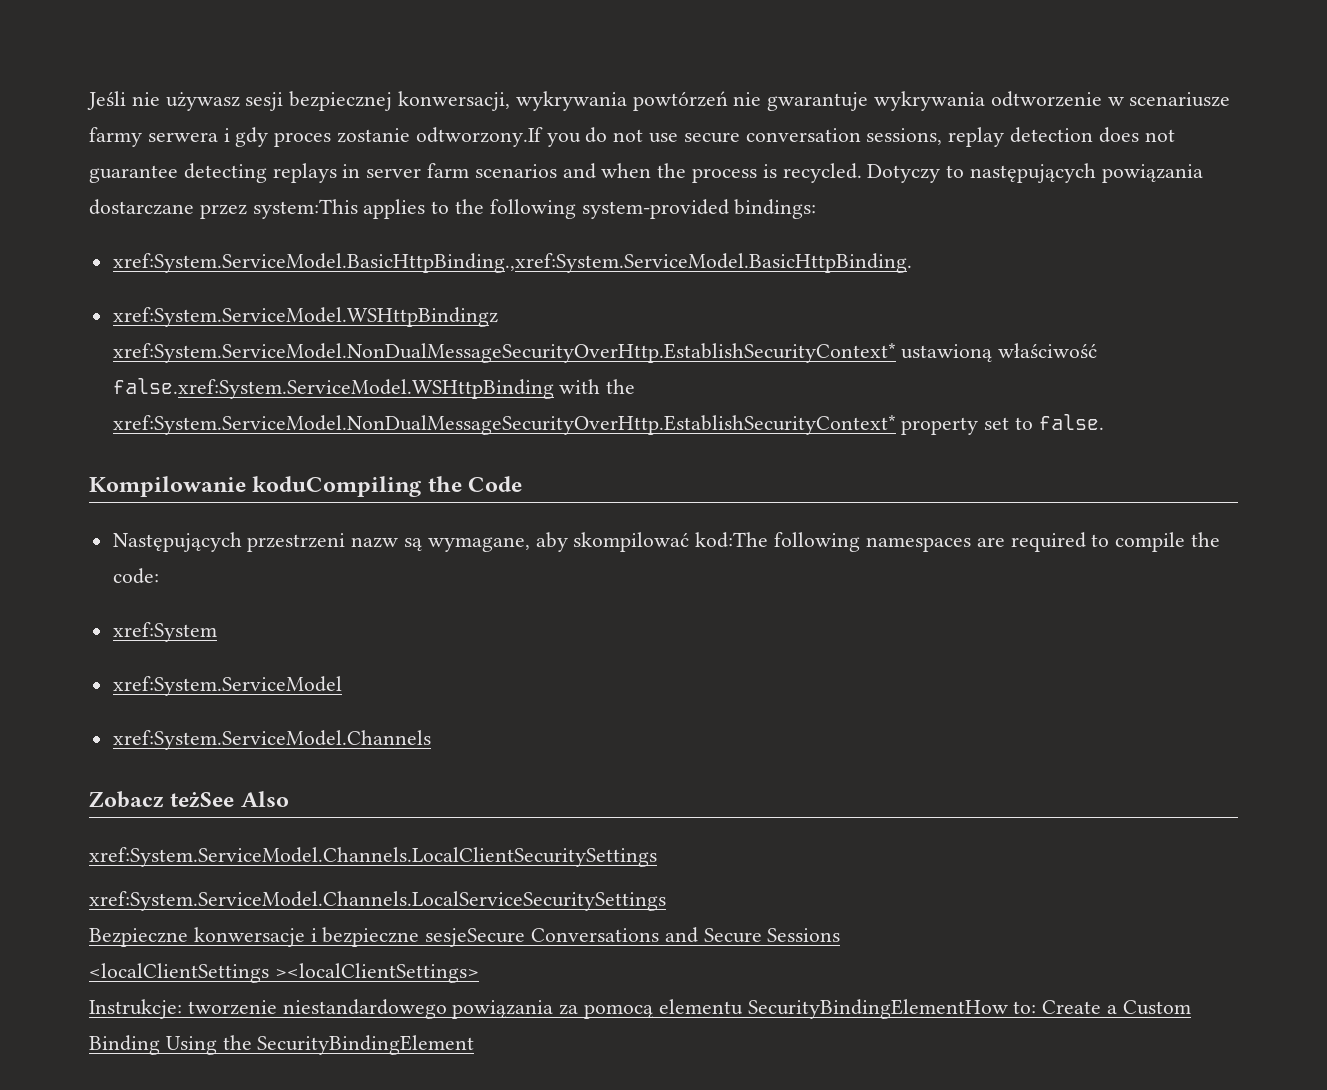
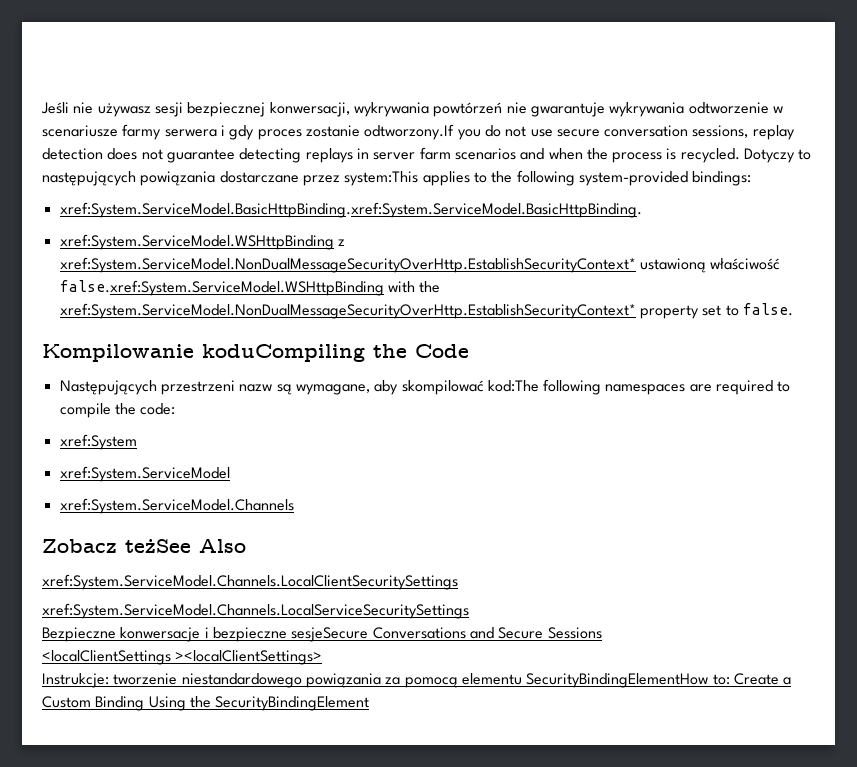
[112,253,912,273] [112,307,498,327] xref:System.ServiceModel.BasicHttpBinding.,xref:System.ServiceModel.BasicHttpBinding. // xref:System.ServiceModel.WSHttpBindingz -> [59,202,642,218] [59,234,345,250] xref:System.ServiceModel.BasicHttpBinding.xref:System.ServiceModel.BasicHttpBinding. // xref:System.ServiceModel.WSHttpBinding z

